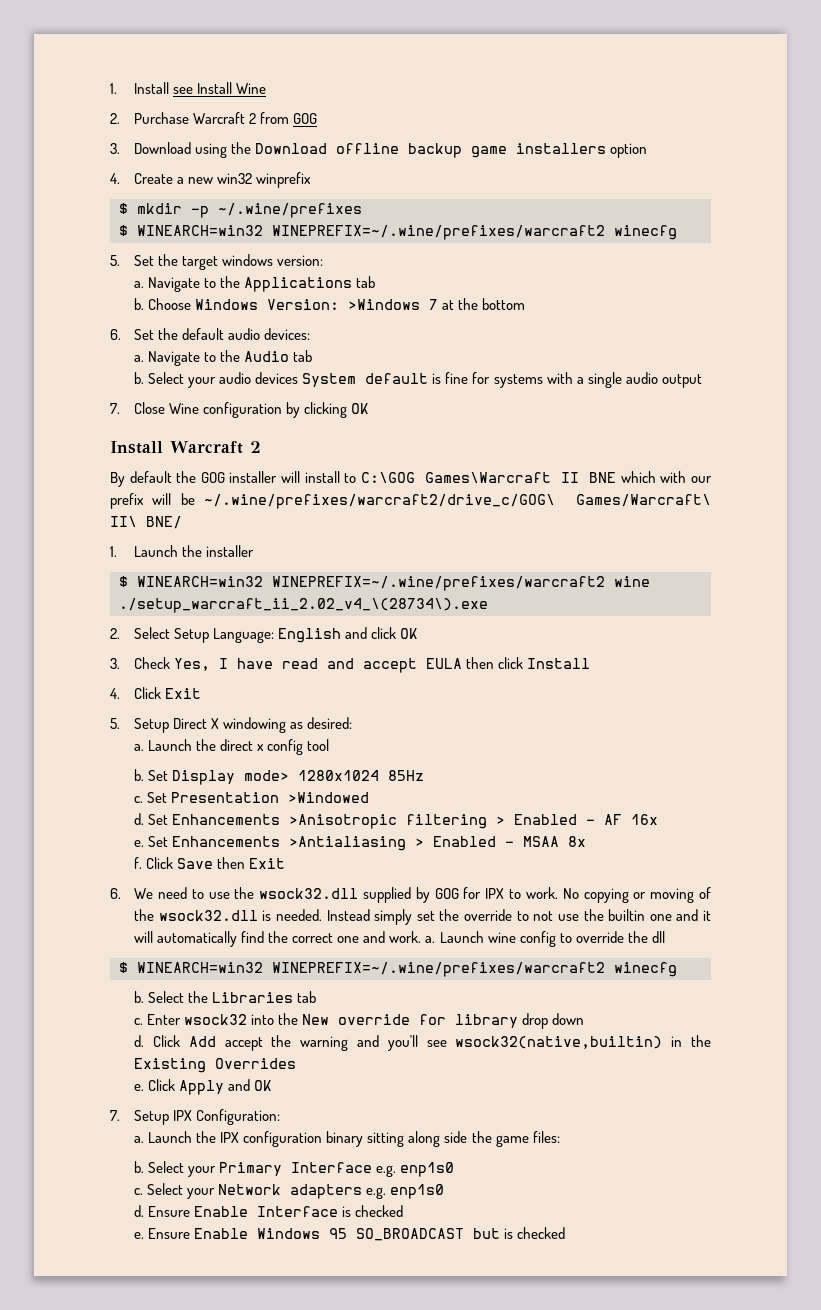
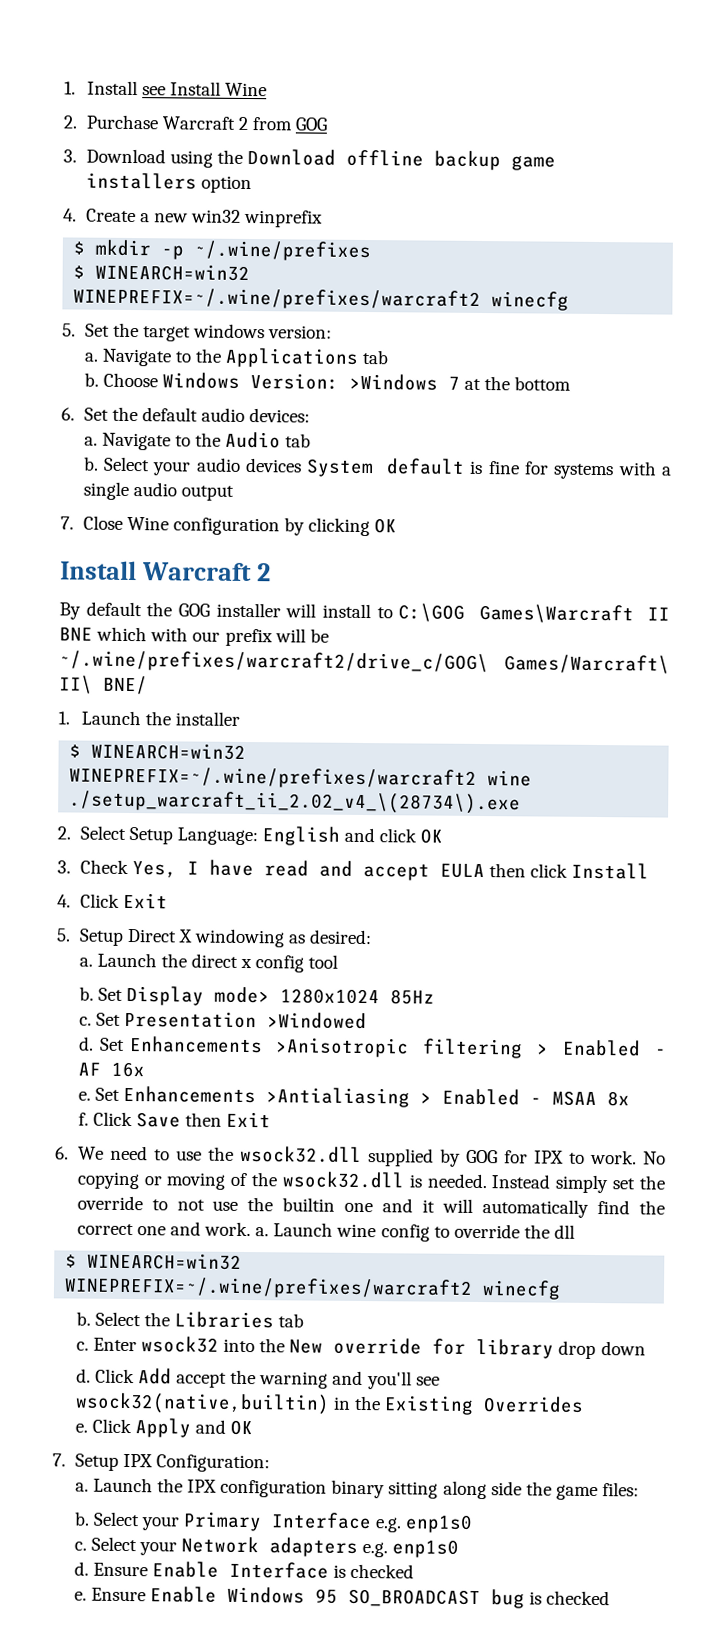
[473,1228,501,1239] but -> [490,1589,525,1609] bug

